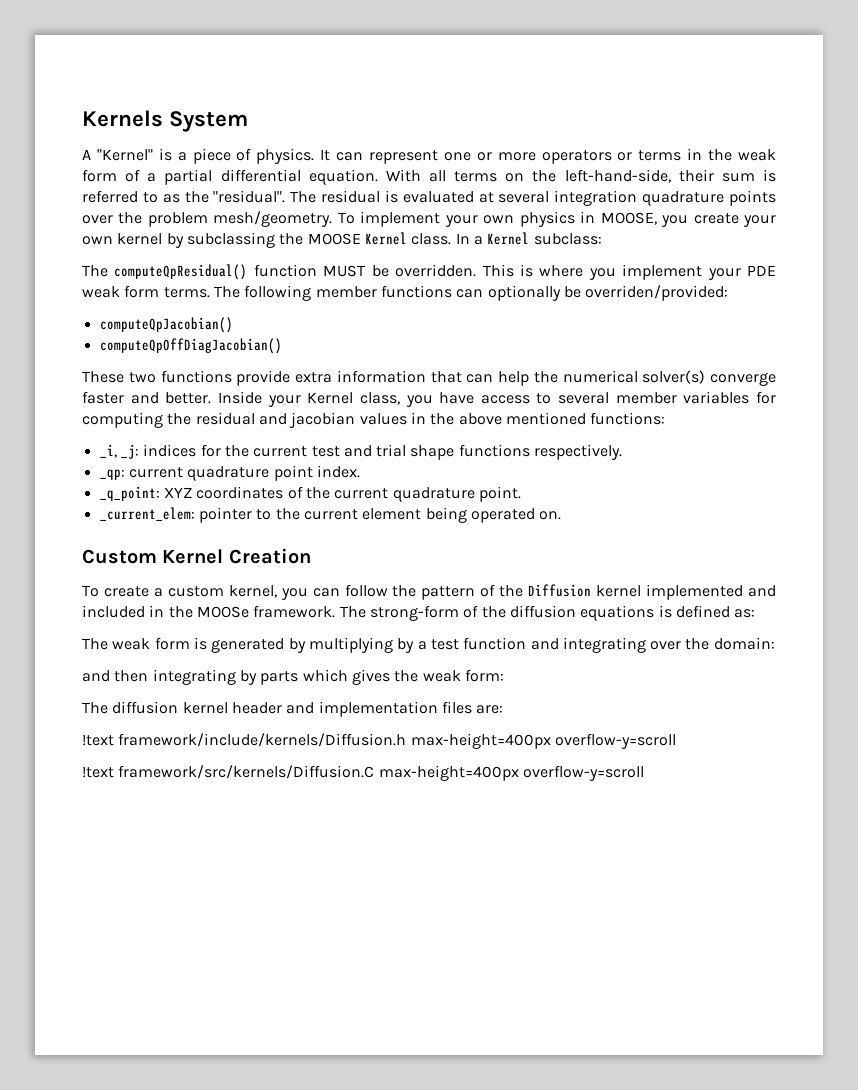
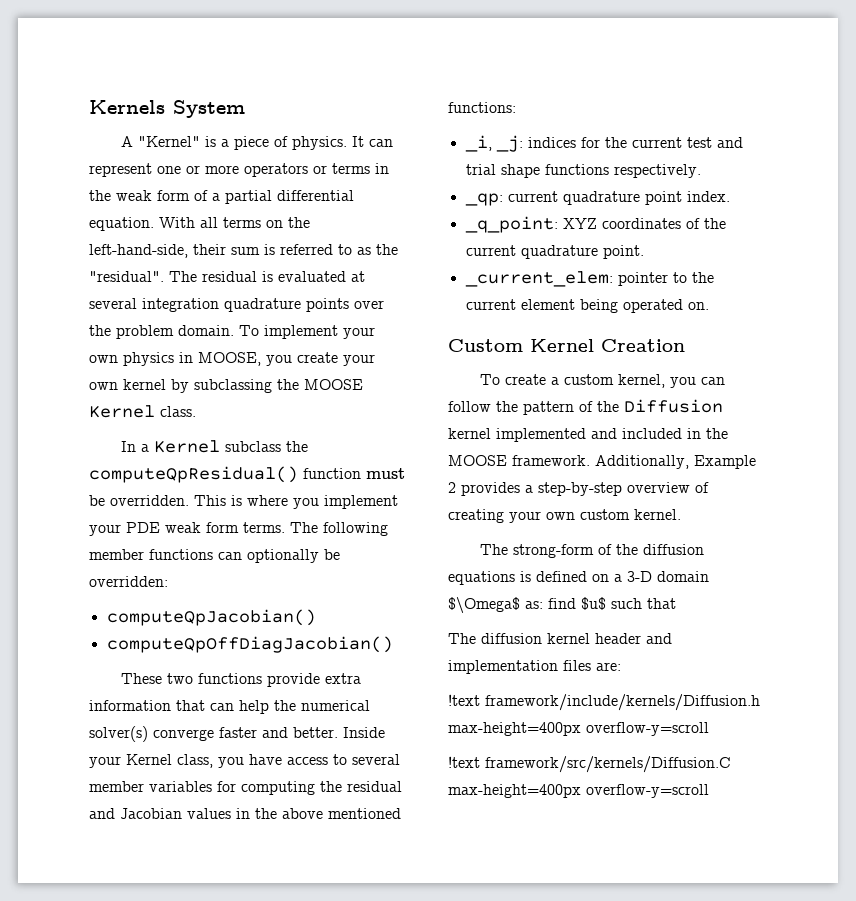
[213,211,333,227] mesh/geometry. -> [178,325,234,336] domain.
(452, 239) none -> (196, 411) //
[533,233,602,245] [82,265,108,277] subclass: // The -> [224,441,308,452] subclass the
[323,265,366,277] MUST -> [366,468,405,479] must
[585,285,729,301] overriden/provided: -> [89,576,168,587] overridden:
[289,412,356,428] jacobian -> [120,808,182,819] Jacobian
[196,605,336,618] MOOSe framework. -> [448,455,756,469] [448,482,709,496] [448,509,681,523] MOOSE framework. Additionally, Example 2 provides a step-by-step overview of creating your own custom kernel. //
[734,609,756,618] [82,637,775,653] [82,669,504,685] as: // The weak form is generated by multiplying by a test function and integrating over the domain: // and then integrating by parts which gives the weak form: -> [592,571,709,582] [448,597,676,613] on a 3-D domain $\Omega$ as: find $u$ such that

